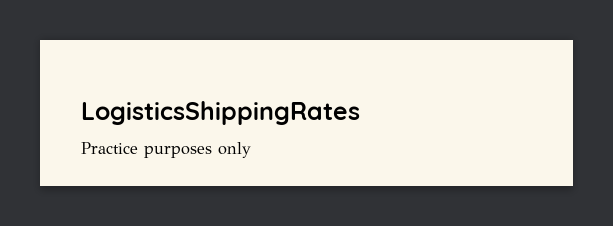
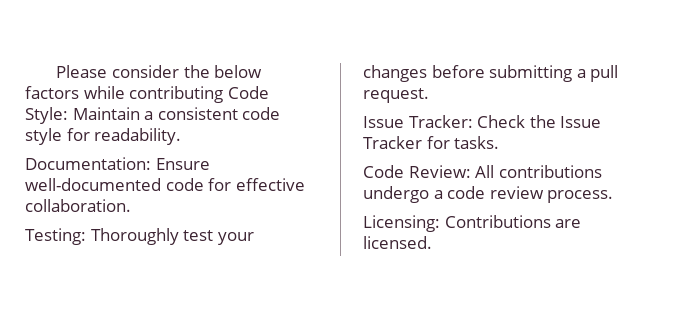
[81,101,360,125] [81,142,251,158] LogisticsShippingRates // Practice purposes only -> [56,65,263,78] [25,86,269,103] [25,107,281,124] [25,128,182,145] [25,157,210,170] [25,178,305,191] [25,199,131,212] [25,228,254,245] [363,65,619,82] [363,88,429,103] [363,115,602,128] [363,136,500,149] [363,165,602,178] [363,186,614,203] [363,215,582,232] [363,236,432,249] Please consider the below factors while contributing Code Style: Maintain a consistent code style for readability. // Documentation: Ensure well-documented code for effective collaboration. // Testing: Thoroughly test your changes before submitting a pull request. // Issue Tracker: Check the Issue Tracker for tasks. // Code Review: All contributions undergo a code review process. // Licensing: Contributions are licensed.

